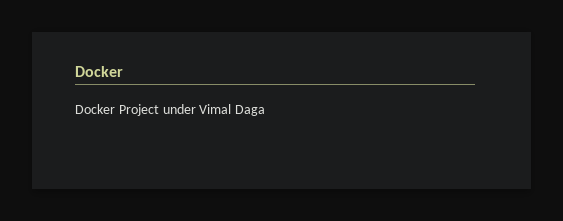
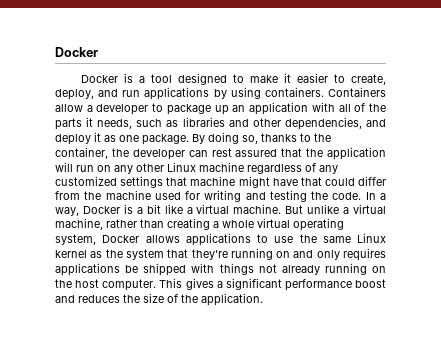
[118,104,266,116] Project under Vimal Daga -> [123,73,386,85] [55,87,386,100] [55,102,387,115] [55,117,386,130] [55,132,331,145] [55,147,386,160] [55,162,338,174] [55,176,386,188] [55,190,386,202] [55,204,386,216] [55,218,344,231] [55,233,386,246] [55,248,387,261] [55,263,386,276] [55,278,386,291] [55,293,263,306] is a tool designed to make it easier to create, deploy, and run applications by using containers. Containers allow a developer to package up an application with all of the parts it needs, such as libraries and other dependencies, and deploy it as one package. By doing so, thanks to the container, the developer can rest assured that the application will run on any other Linux machine regardless of any customized settings that machine might have that could differ from the machine used for writing and testing the code. In a way, Docker is a bit like a virtual machine. But unlike a virtual machine, rather than creating a whole virtual operating system, Docker allows applications to use the same Linux kernel as the system that they're running on and only requires applications be shipped with things not already running on the host computer. This gives a significant performance boost and reduces the size of the application.

